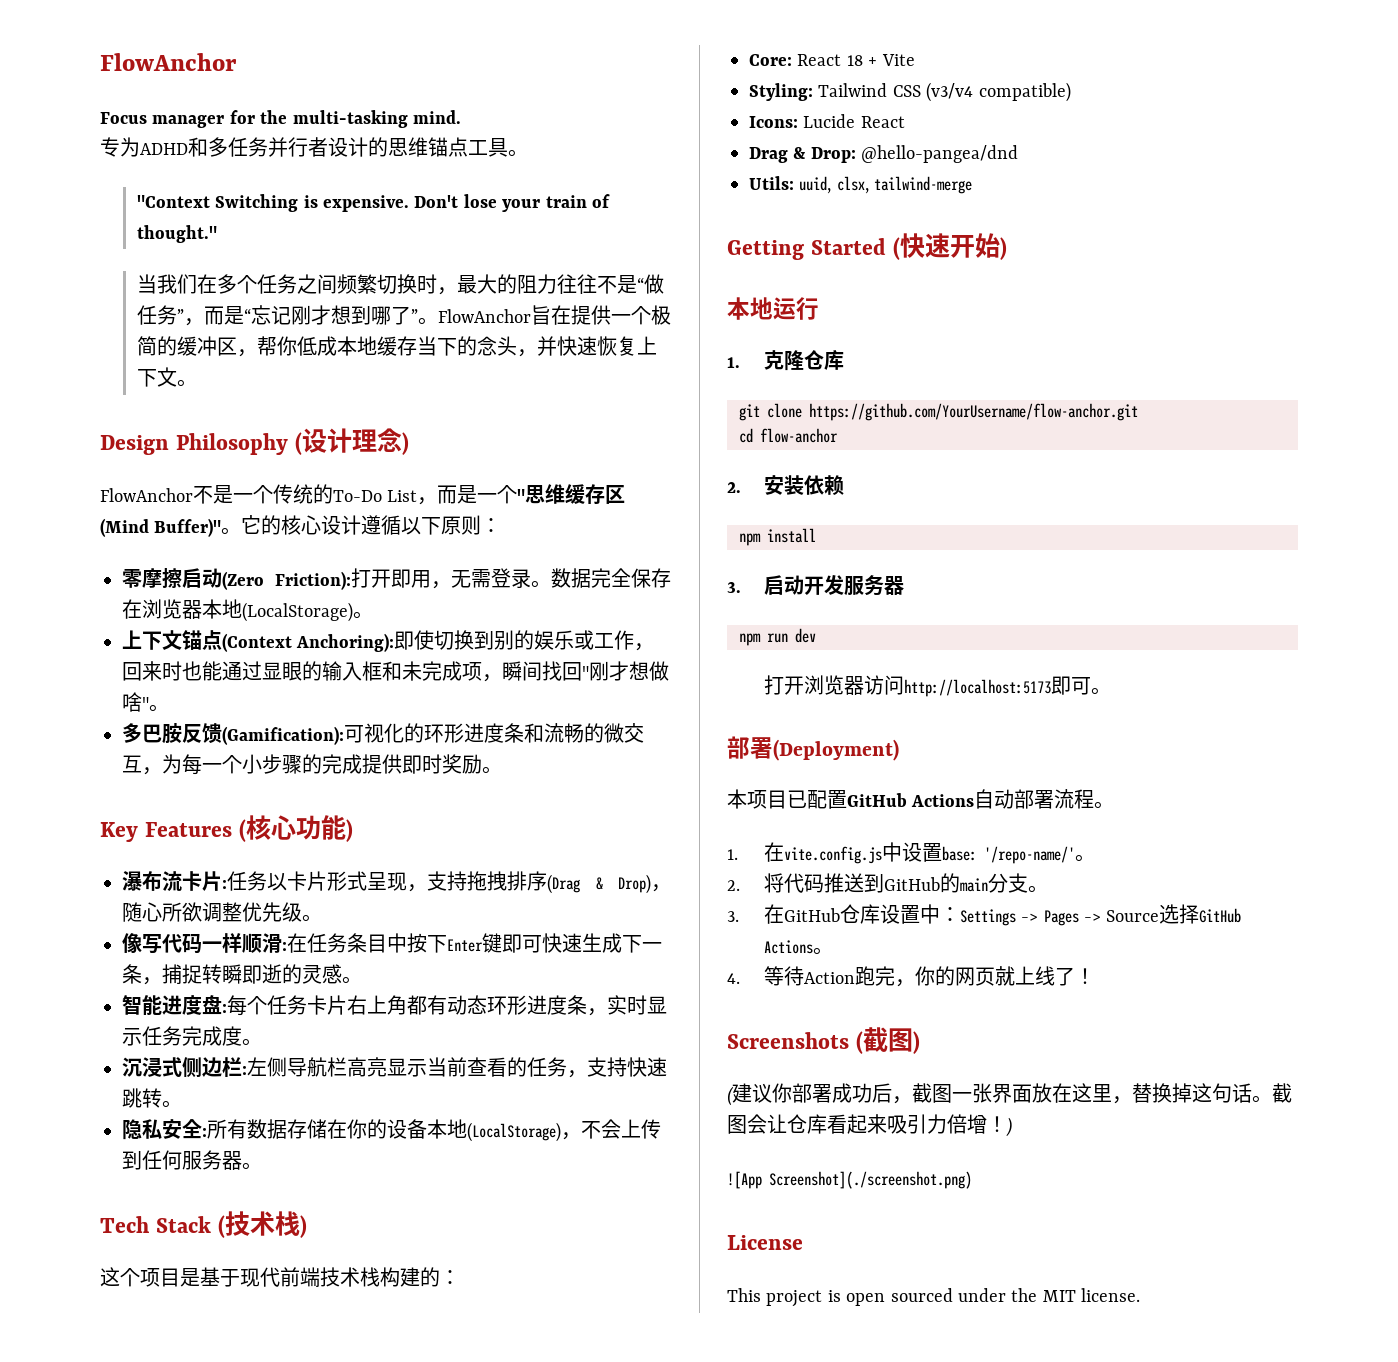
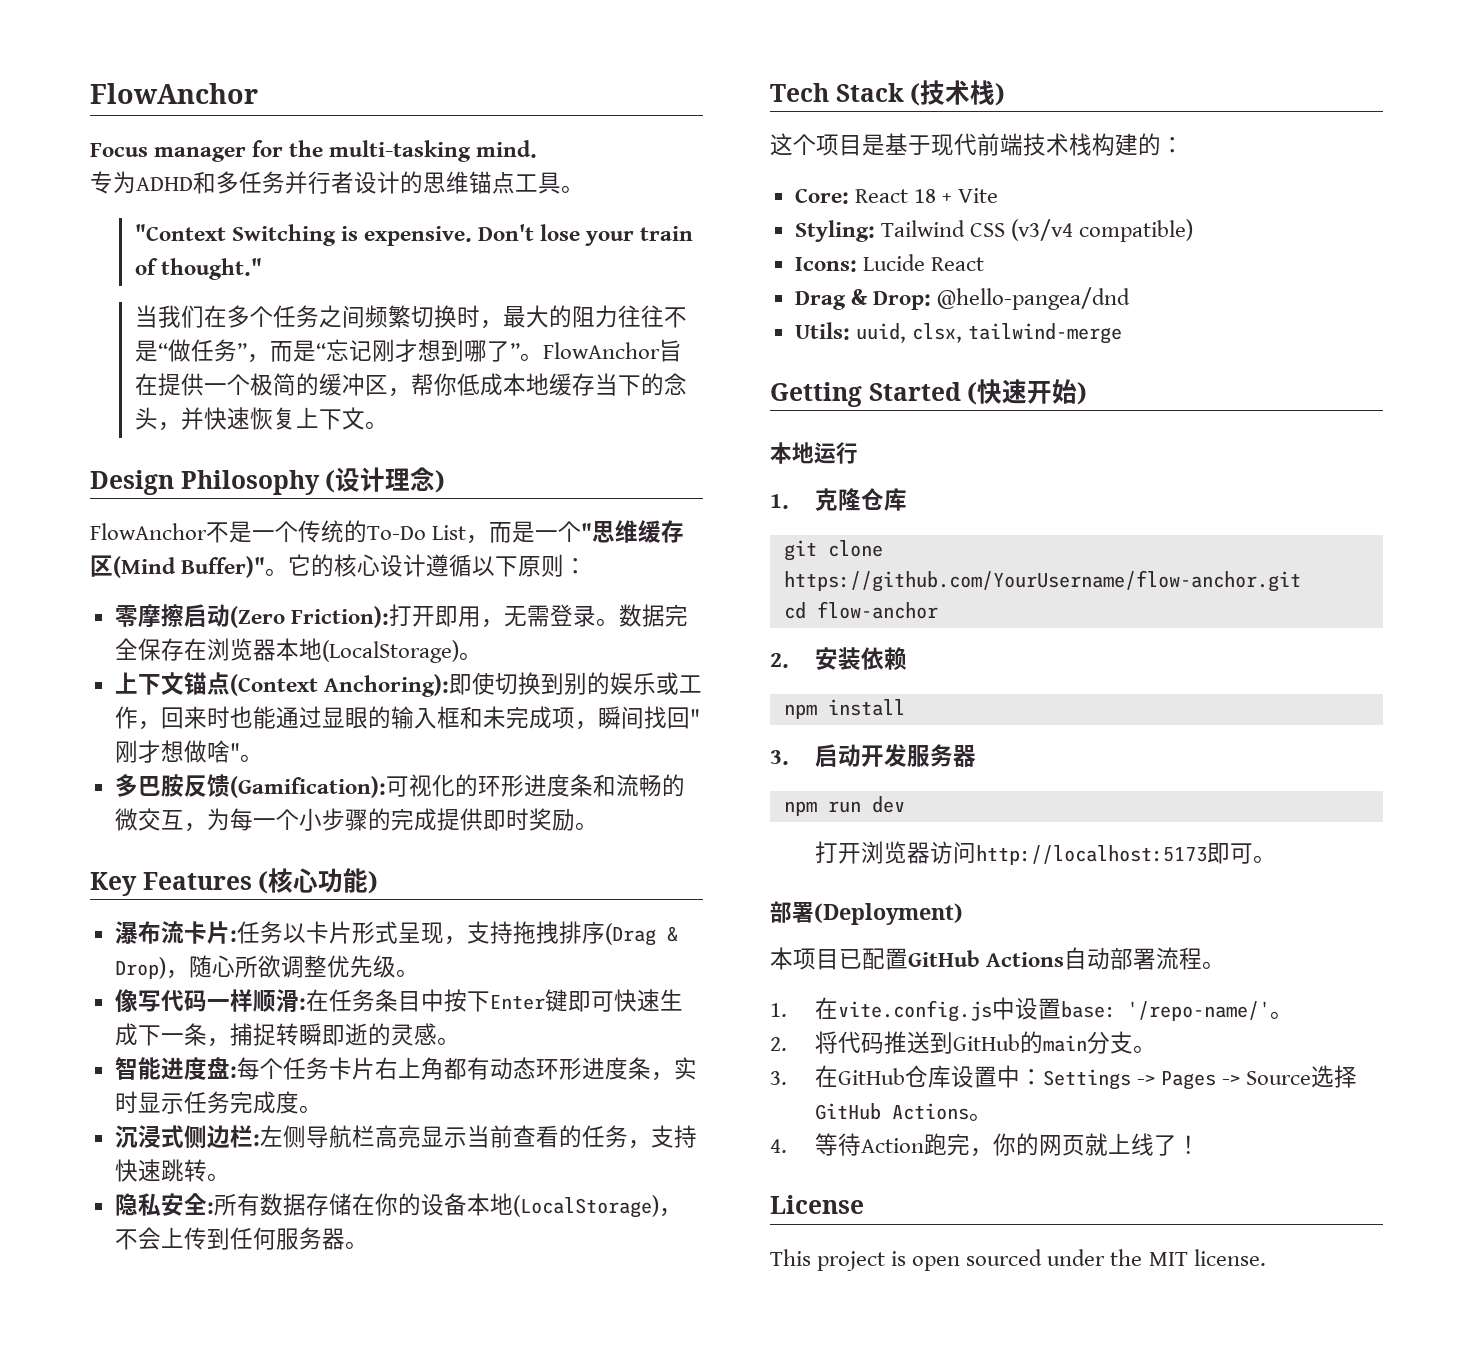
[727,1027,920,1054] [727,1083,1292,1106] [727,1114,1012,1137] [727,1171,972,1189] // Screenshots (截图) // (建议你部署成功后，截图一张界面放在这里，替换掉这句话。截图会让仓库看起来吸引力倍增！) // ![App Screenshot](./screenshot.png) -> (1200, 1144) none

